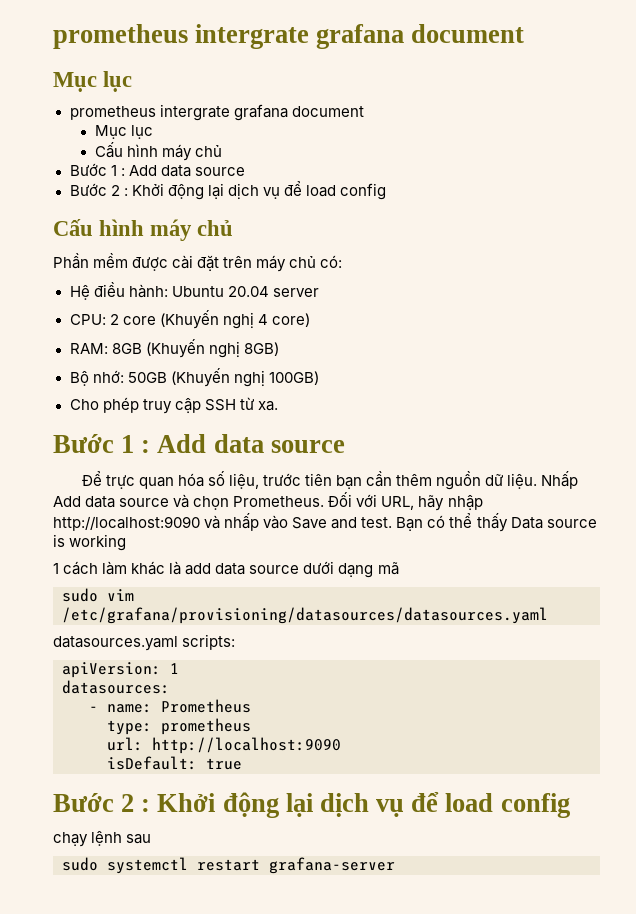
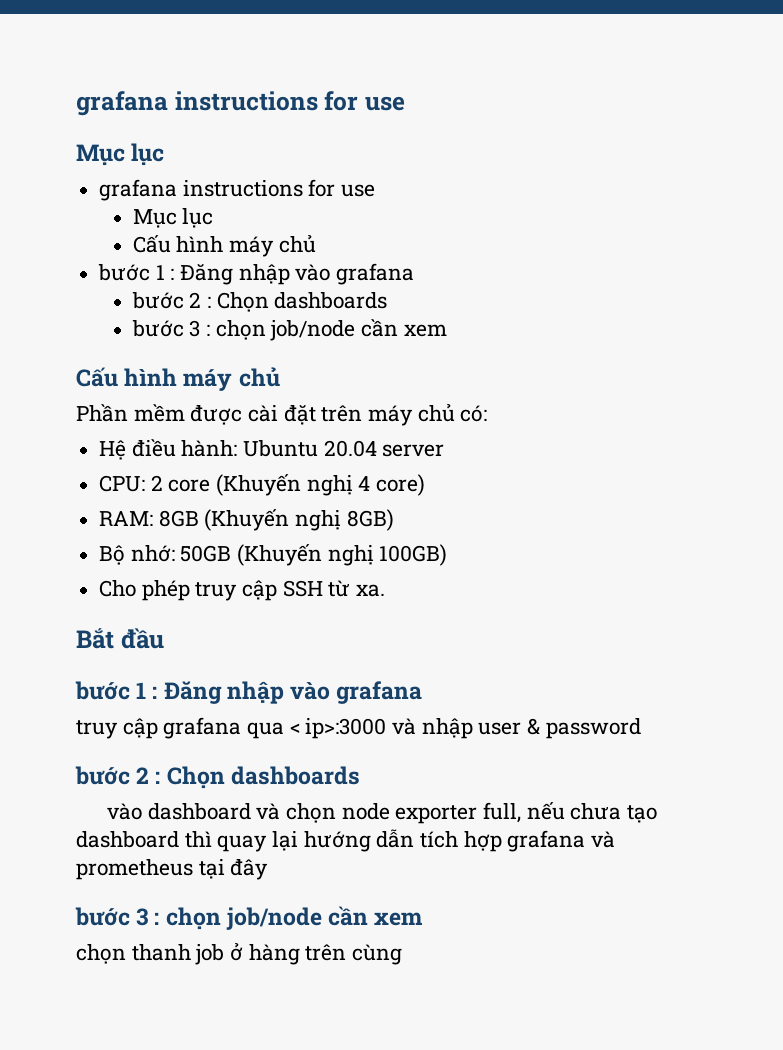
[53,24,525,49] [53,71,133,92] [69,104,364,121] prometheus intergrate grafana document // Mục lục // prometheus intergrate grafana document -> [76,91,405,116] [76,143,165,166] [99,179,376,201] grafana instructions for use // Mục lục // grafana instructions for use
[69,163,245,177] [69,181,387,200] Bước 1 : Add data source // Bước 2 : Khởi động lại dịch vụ để load config -> [98,263,415,285] [131,292,388,312] [131,319,447,341] bước 1 : Đăng nhập vào grafana // bước 2 : Chọn dashboards // bước 3 : chọn job/node cần xem
[53,434,345,453] [81,471,579,490] [53,492,483,511] [53,513,597,532] [53,534,127,551] [53,561,399,578] [62,588,134,602] [62,607,548,624] [53,634,236,651] [62,662,179,678] [62,680,170,694] [89,699,251,713] [107,718,251,735] [107,737,341,754] [107,756,242,770] [53,791,570,818] [53,830,152,847] [62,857,395,874] Bước 1 : Add data source // Để trực quan hóa số liệu, trước tiên bạn cần thêm nguồn dữ liệu. Nhấp Add data source và chọn Prometheus. Đối với URL, hãy nhập http://localhost:9090 và nhấp vào Save and test. Bạn có thể thấy Data source is working // 1 cách làm khác là add data source dưới dạng mã // sudo vim /etc/grafana/provisioning/datasources/datasources.yaml // datasources.yaml scripts: // apiVersion: 1 // datasources: // - name: Prometheus // type: prometheus // url: http://localhost:9090 // isDefault: true // Bước 2 : Khởi động lại dịch vụ để load config // chạy lệnh sau // sudo systemctl restart grafana-server -> [76,628,164,649] [75,681,423,704] [76,717,641,739] [75,766,360,789] [107,802,658,824] [76,829,616,852] [76,859,269,880] [75,906,424,930] [76,942,403,965] Bắt đầu // bước 1 : Đăng nhập vào grafana // truy cập grafana qua < ip>:3000 và nhập user & password // bước 2 : Chọn dashboards // vào dashboard và chọn node exporter full, nếu chưa tạo dashboard thì quay lại hướng dẫn tích hợp grafana và prometheus tại đây // bước 3 : chọn job/node cần xem // chọn thanh job ở hàng trên cùng

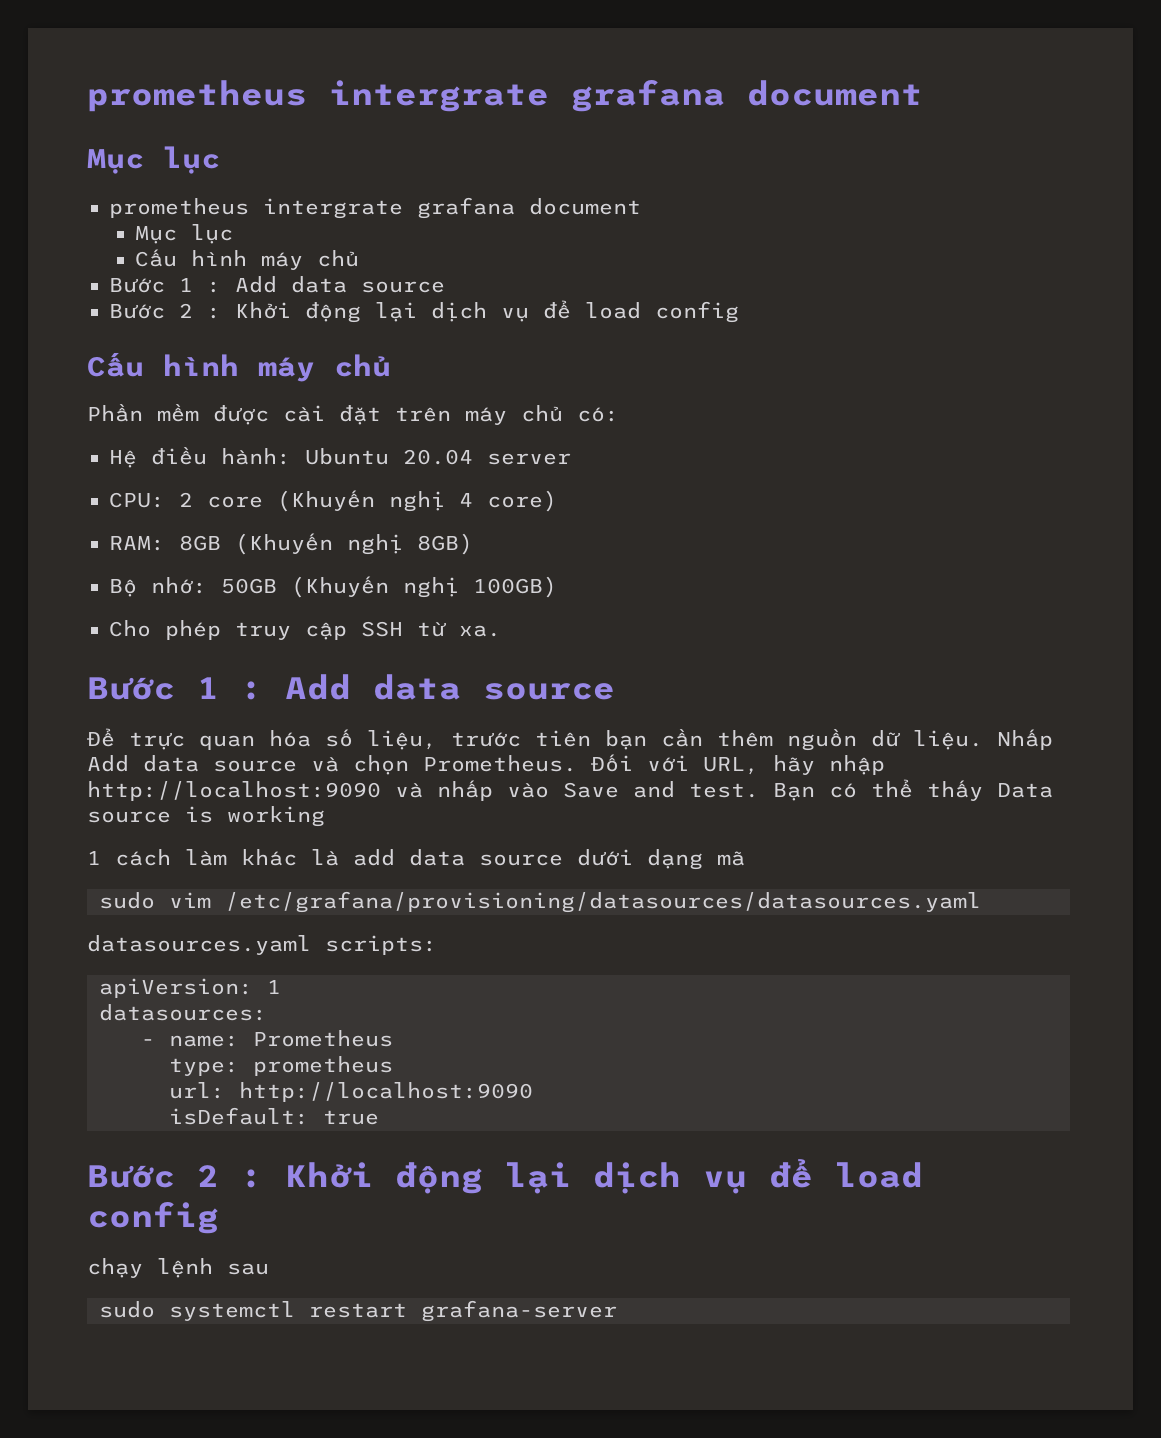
[76,91,405,116] [76,143,165,166] [99,179,376,201] grafana instructions for use // Mục lục // grafana instructions for use -> [87,79,923,112] [87,146,220,174] [109,197,641,219] prometheus intergrate grafana document // Mục lục // prometheus intergrate grafana document
[98,263,415,285] [131,292,388,312] [131,319,447,341] bước 1 : Đăng nhập vào grafana // bước 2 : Chọn dashboards // bước 3 : chọn job/node cần xem -> [109,276,445,293] [109,300,739,323] Bước 1 : Add data source // Bước 2 : Khởi động lại dịch vụ để load config
[76,628,164,649] [75,681,423,704] [76,717,641,739] [75,766,360,789] [107,802,658,824] [76,829,616,852] [76,859,269,880] [75,906,424,930] [76,942,403,965] Bắt đầu // bước 1 : Đăng nhập vào grafana // truy cập grafana qua < ip>:3000 và nhập user & password // bước 2 : Chọn dashboards // vào dashboard và chọn node exporter full, nếu chưa tạo dashboard thì quay lại hướng dẫn tích hợp grafana và prometheus tại đây // bước 3 : chọn job/node cần xem // chọn thanh job ở hàng trên cùng -> [87,674,615,700] [86,728,1053,751] [87,754,885,775] [87,779,1053,801] [87,806,325,827] [87,849,745,870] [99,891,981,913] [87,935,437,955] [99,978,281,998] [99,1004,267,1021] [141,1030,393,1047] [169,1056,393,1076] [169,1082,533,1102] [169,1107,379,1125] [87,1159,923,1194] [87,1201,219,1234] [87,1258,269,1278] [99,1300,617,1322] Bước 1 : Add data source // Để trực quan hóa số liệu, trước tiên bạn cần thêm nguồn dữ liệu. Nhấp Add data source và chọn Prometheus. Đối với URL, hãy nhập http://localhost:9090 và nhấp vào Save and test. Bạn có thể thấy Data source is working // 1 cách làm khác là add data source dưới dạng mã // sudo vim /etc/grafana/provisioning/datasources/datasources.yaml // datasources.yaml scripts: // apiVersion: 1 // datasources: // - name: Prometheus // type: prometheus // url: http://localhost:9090 // isDefault: true // Bước 2 : Khởi động lại dịch vụ để load config // chạy lệnh sau // sudo systemctl restart grafana-server

